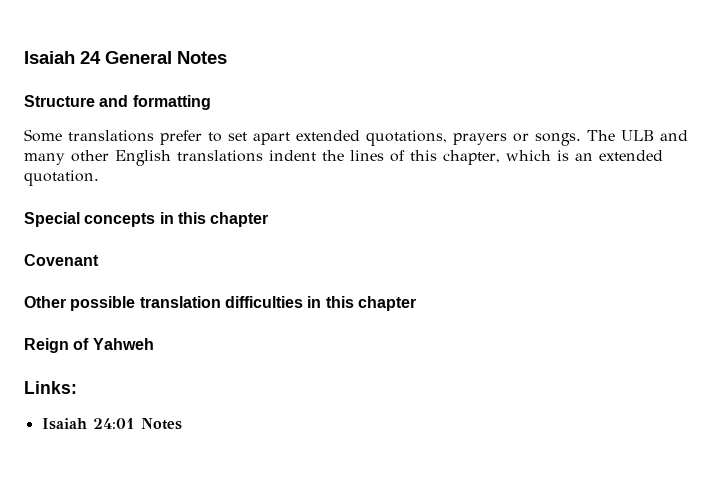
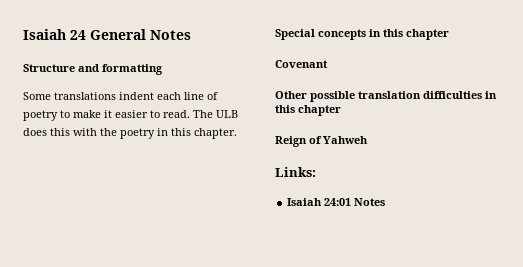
[160,130,688,146] [24,150,663,166] [24,170,99,186] prefer to set apart extended quotations, prayers or songs. The ULB and many other English translations indent the lines of this chapter, which is an extended quotation. -> [119,92,218,100] [23,110,238,121] [23,128,237,139] indent each line of poetry to make it easier to read. The ULB does this with the poetry in this chapter.

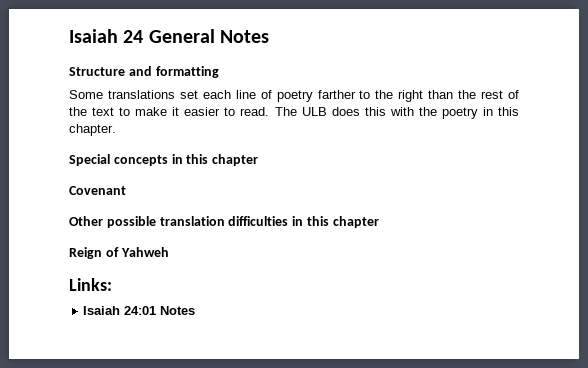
[119,92,154,100] indent -> [179,90,198,99] set
(58, 115) none -> [317,90,519,102] [69,107,115,116] farther to the right than the rest of the text

